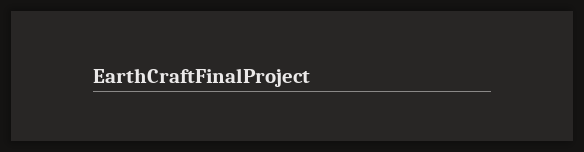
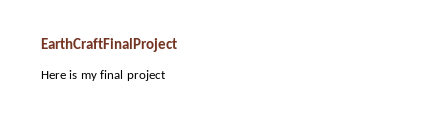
(310, 77) none -> [41,70,166,81] // Here is my final project

